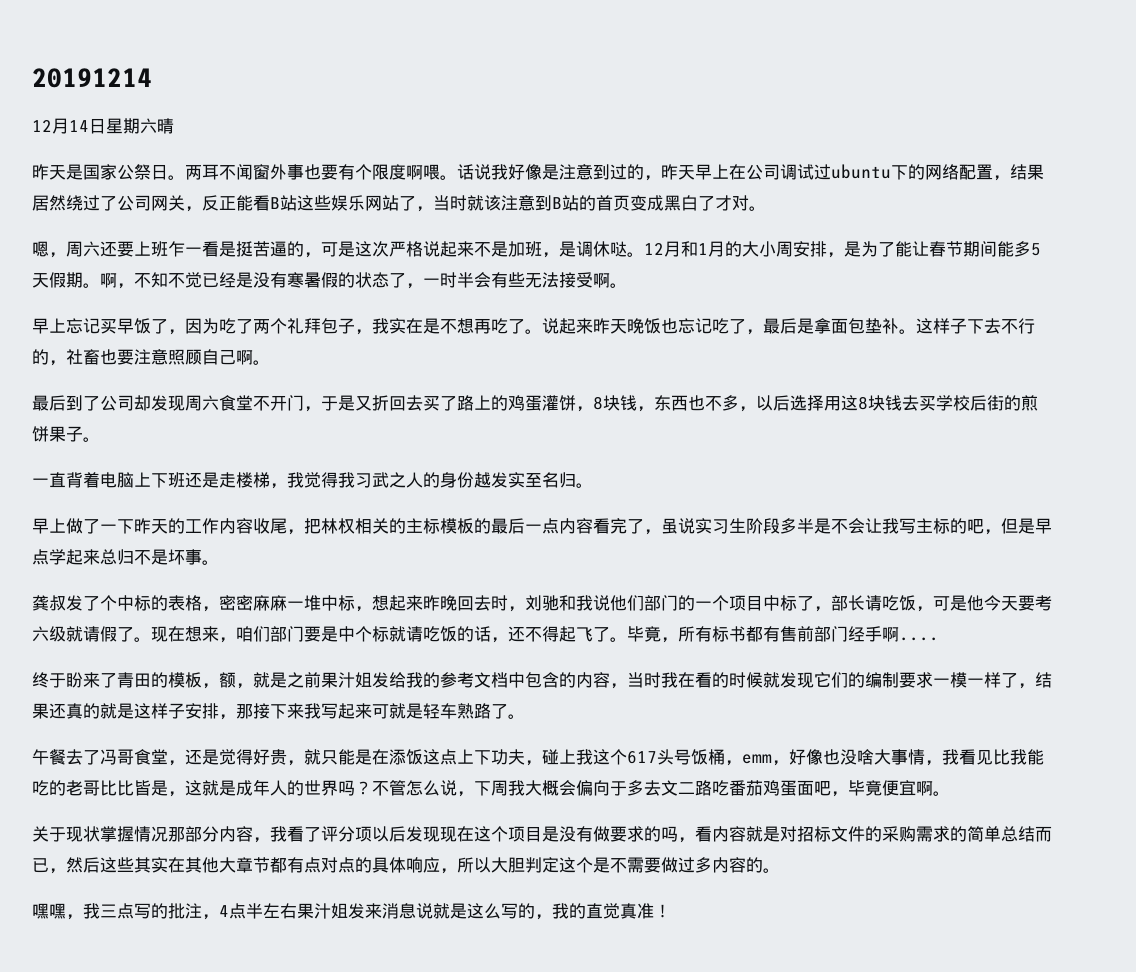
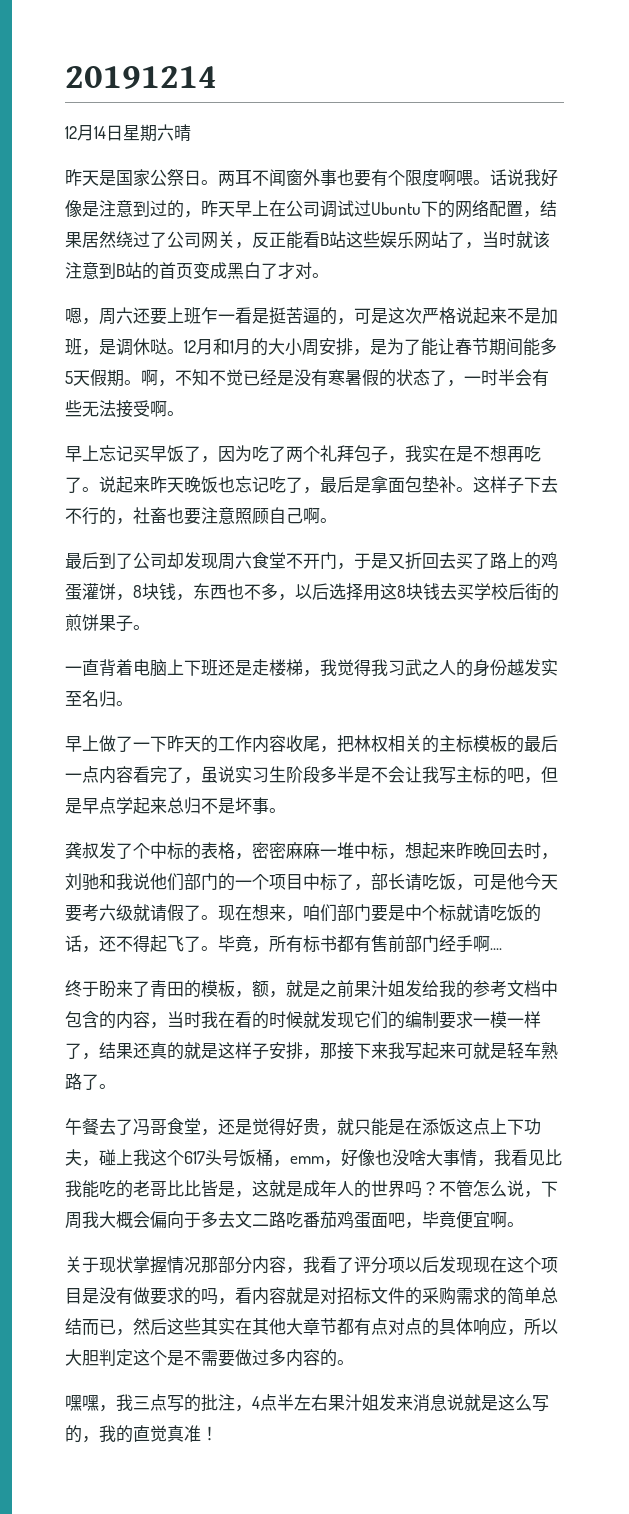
[831,164,891,179] ubuntu -> [371,202,421,215] Ubuntu

